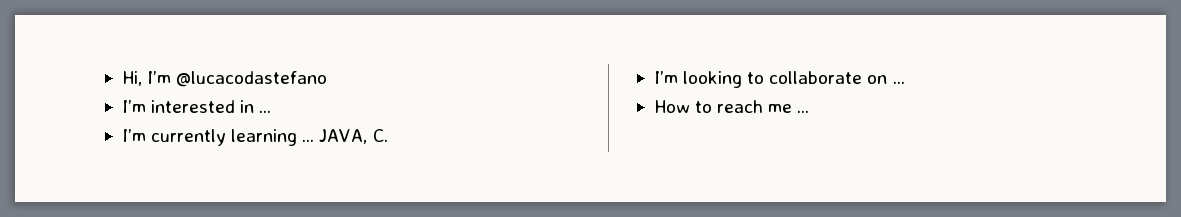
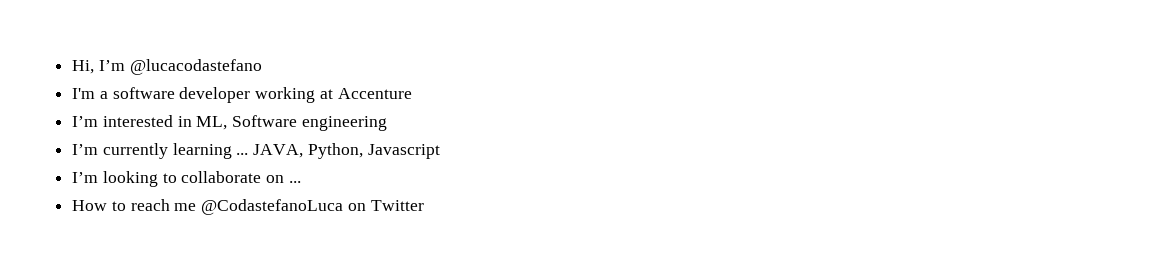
(328, 79) none -> [72,87,412,103] // I'm a software developer working at Accenture
[259,110,272,113] ... -> [196,115,387,131] ML, Software engineering
[372,129,388,142] C. -> [307,143,440,159] Python, Javascript
[797,110,810,113] ... -> [201,199,424,215] @CodastefanoLuca on Twitter

